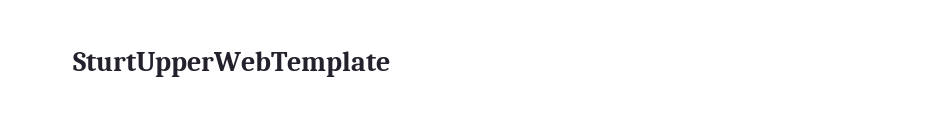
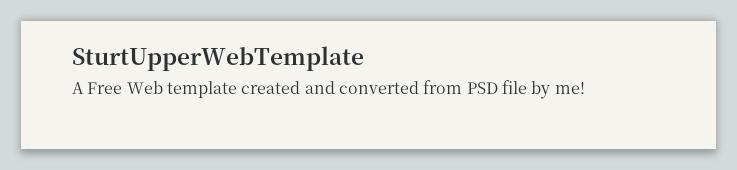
(390, 64) none -> [72,80,585,99] // A Free Web template created and converted from PSD file by me!

